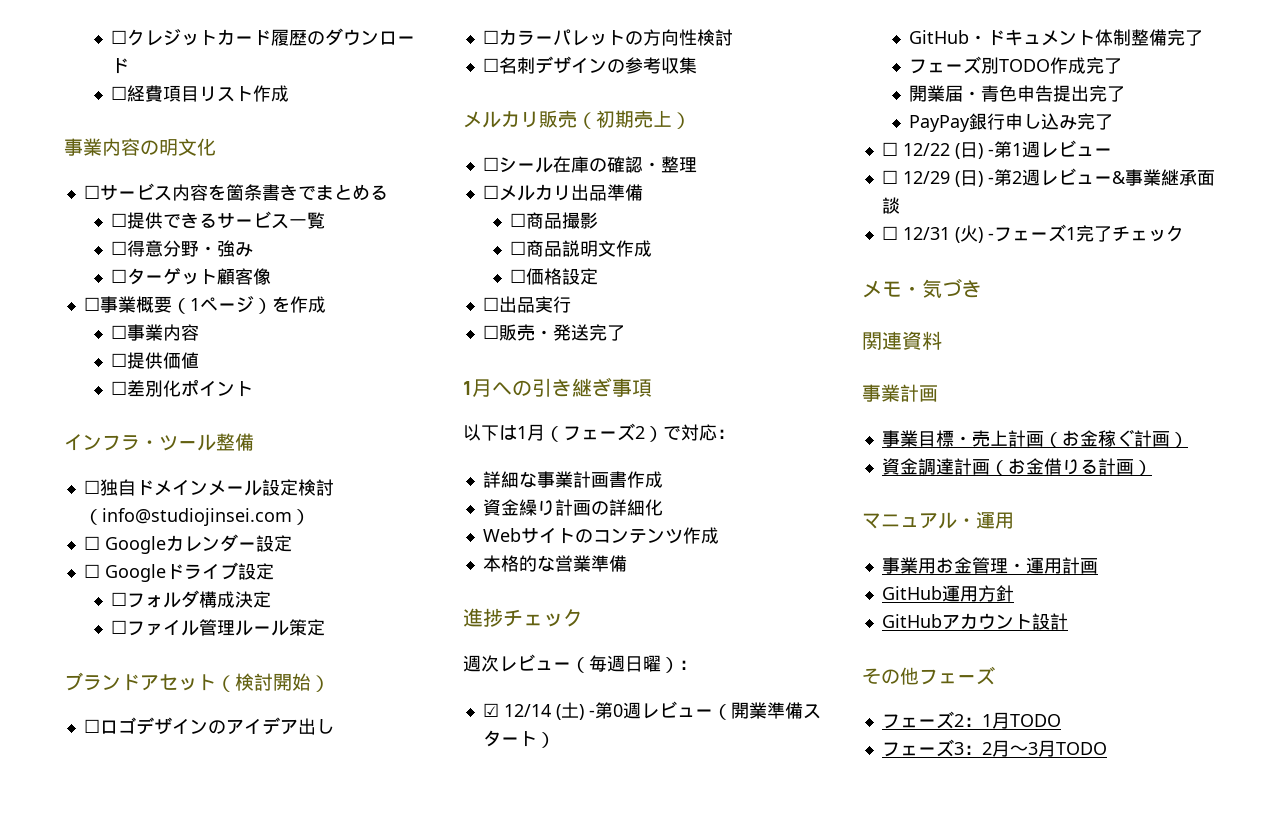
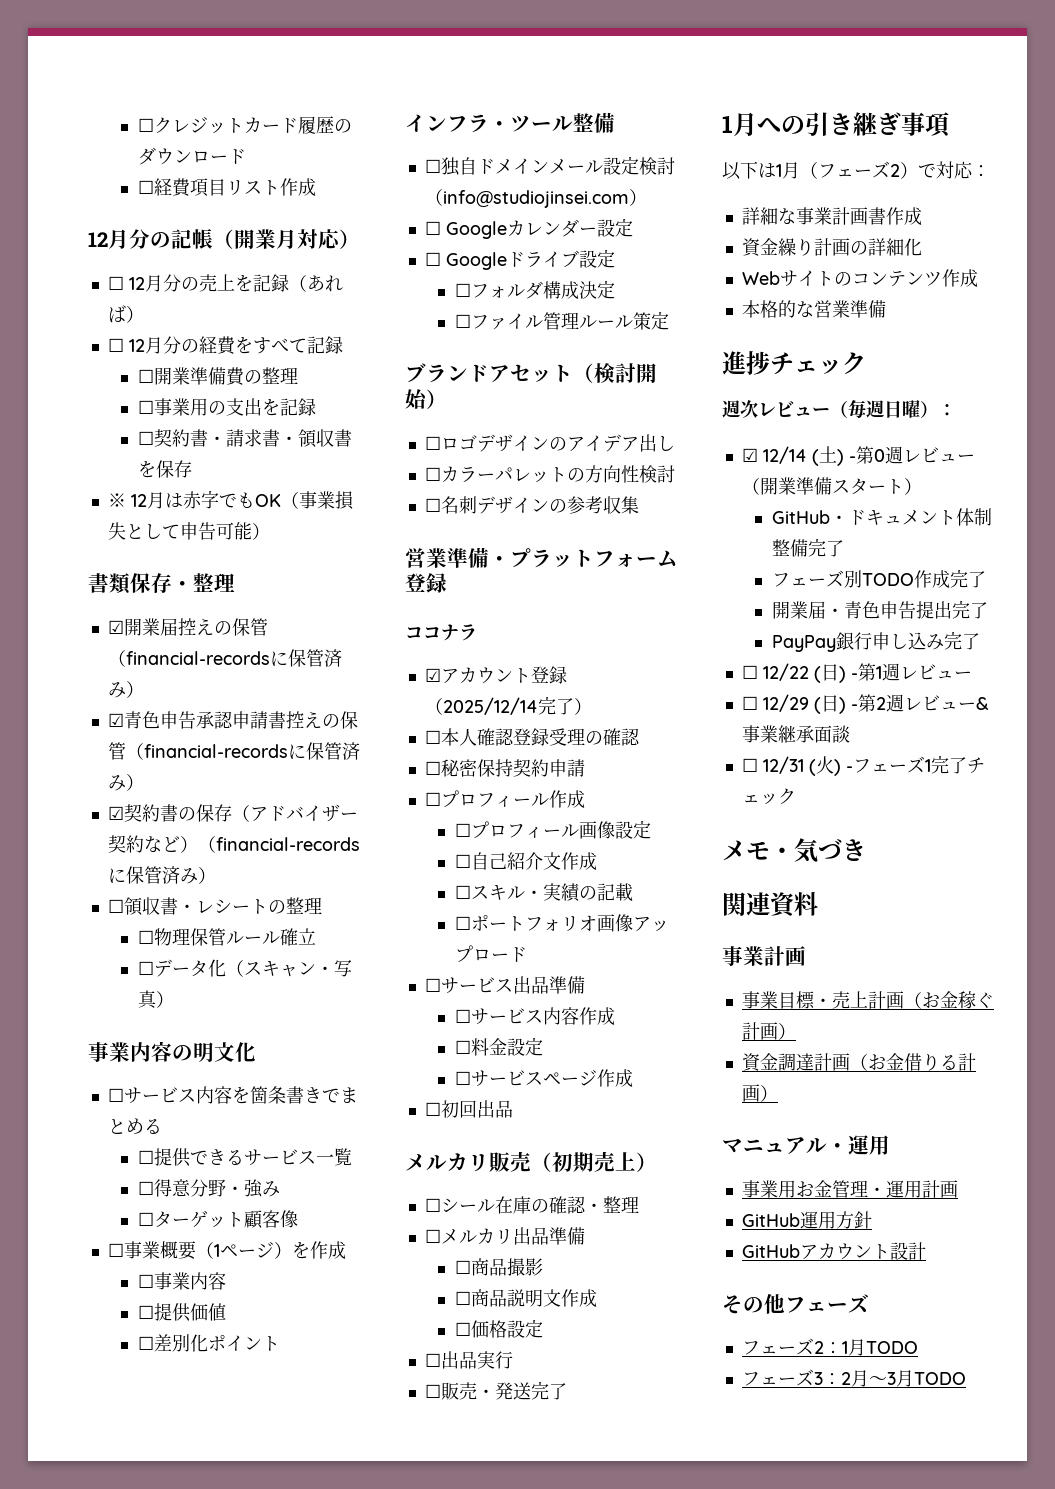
(289, 93) none -> [88,229,360,249] [107,274,343,292] [107,305,144,323] [107,336,343,355] [137,367,298,386] [137,398,316,416] [137,429,352,448] [137,460,192,478] [107,490,354,510] [107,522,270,540] [88,573,235,594] [107,618,268,636] [107,649,342,667] [107,681,144,698] [107,711,358,729] [107,742,360,760] [107,774,144,791] [107,804,358,822] [107,835,360,853] [107,866,216,884] [107,897,322,916] [137,928,316,946] [137,959,352,977] [137,990,174,1009] // 12月分の記帳（開業月対応） // ☐ 12月分の売上を記録（あれば） // ☐ 12月分の経費をすべて記録 // ☐開業準備費の整理 // ☐事業用の支出を記録 // ☐契約書・請求書・領収書を保存 // ※ 12月は赤字でもOK（事業損失として申告可能） // 書類保存・整理 // ☑開業届控えの保管（financial-recordsに保管済み） // ☑青色申告承認申請書控えの保管（financial-recordsに保管済み） // ☑契約書の保存（アドバイザー契約など）（financial-recordsに保管済み） // ☐領収書・レシートの整理 // ☐物理保管ルール確立 // ☐データ化（スキャン・写真）
(697, 65) none -> [405,547,678,568] [405,573,447,593] [405,624,477,641] [424,666,567,684] [424,696,592,715] [424,728,640,746] [424,759,585,777] [424,790,585,808] [454,820,651,839] [454,852,597,870] [454,883,633,902] [454,914,669,932] [454,945,527,963] [424,976,585,994] [454,1007,615,1025] [454,1037,543,1056] [454,1069,633,1087] [424,1100,513,1118] // 営業準備・プラットフォーム登録 // ココナラ // ☑アカウント登録（2025/12/14完了） // ☐本人確認登録受理の確認 // ☐秘密保持契約申請 // ☐プロフィール作成 // ☐プロフィール画像設定 // ☐自己紹介文作成 // ☐スキル・実績の記載 // ☐ポートフォリオ画像アップロード // ☐サービス出品準備 // ☐サービス内容作成 // ☐料金設定 // ☐サービスページ作成 // ☐初回出品

